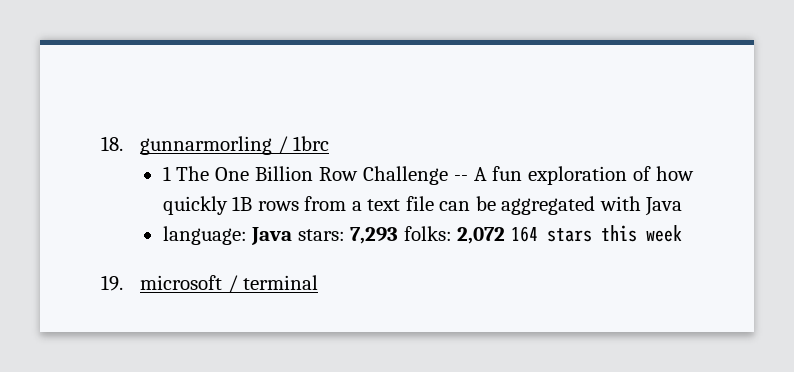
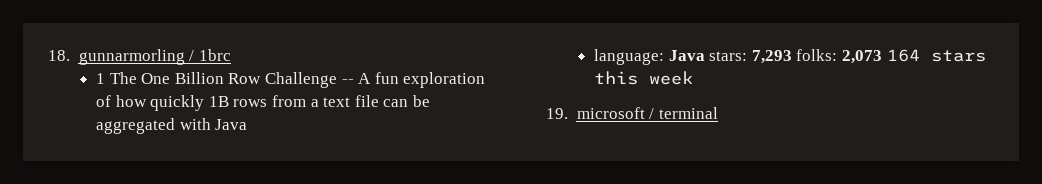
[457,227,506,244] 2,072 -> [842,50,883,64] 2,073

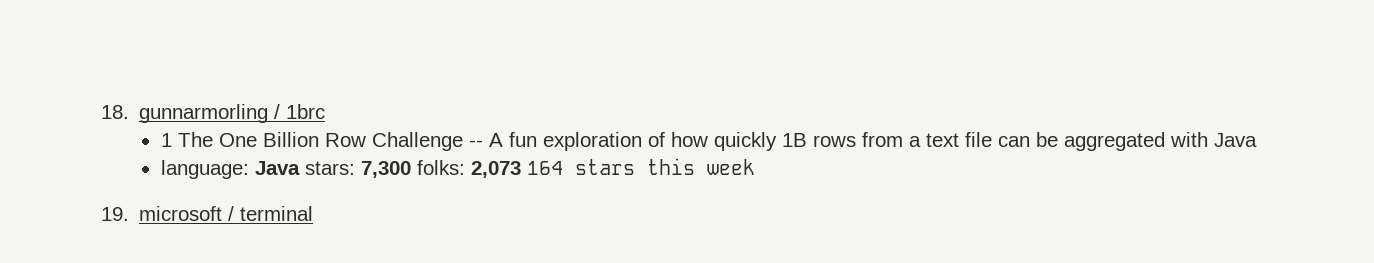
[751,50,792,64] 7,293 -> [360,161,411,178] 7,300

